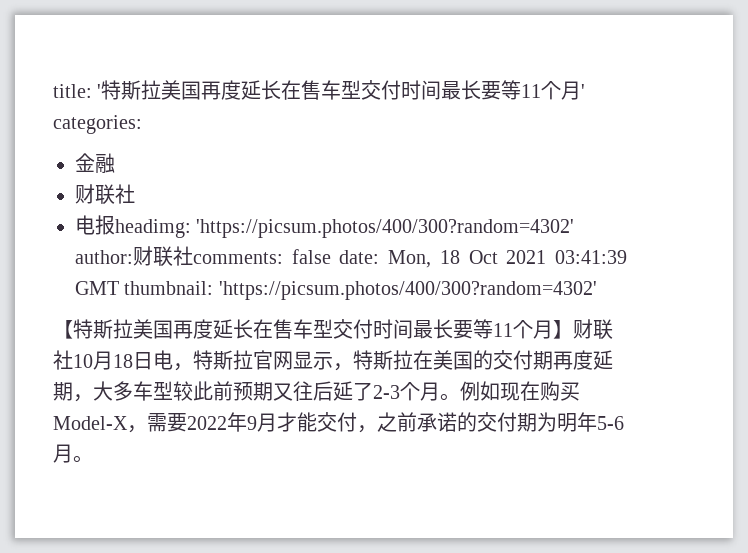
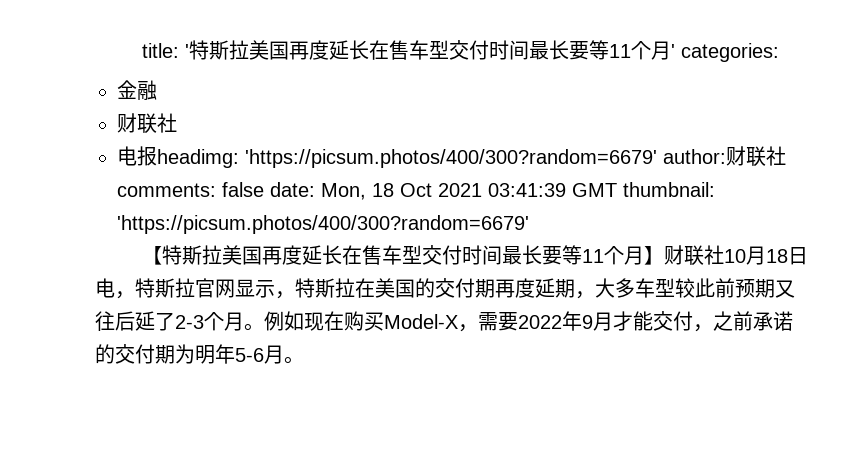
[196,219,575,238] 'https://picsum.photos/400/300?random=4302' -> [245,149,657,168] 'https://picsum.photos/400/300?random=6679'
[218,281,597,300] 'https://picsum.photos/400/300?random=4302' -> [117,215,529,234] 'https://picsum.photos/400/300?random=6679'

